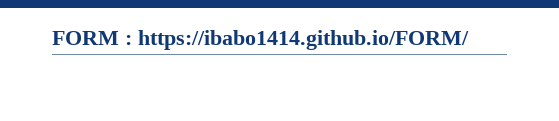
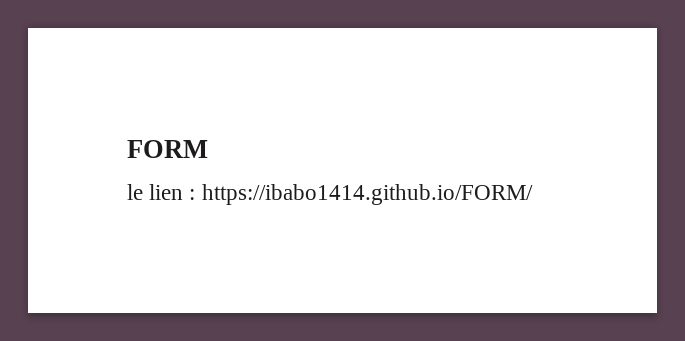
(119, 38) none -> [127,184,184,200] // le lien

